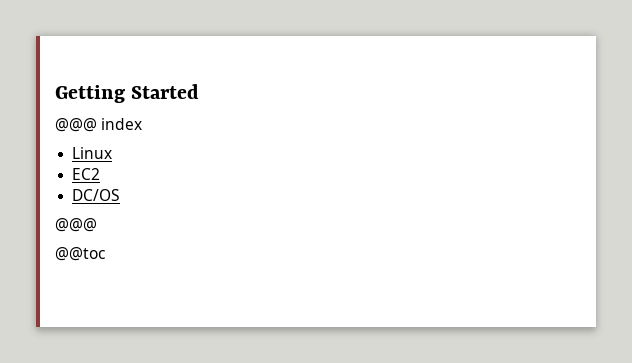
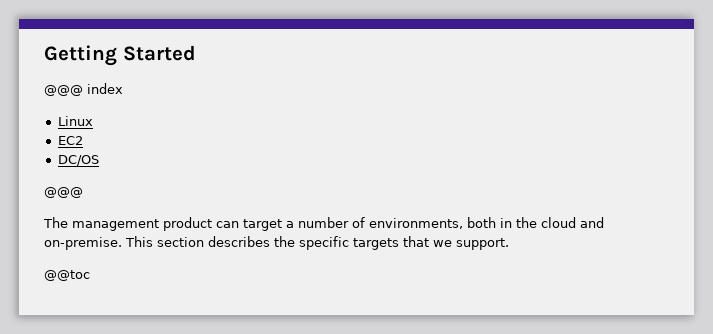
(97, 225) none -> [43,217,604,231] [44,236,509,250] // The management product can target a number of environments, both in the cloud and on-premise. This section describes the specific targets that we support.

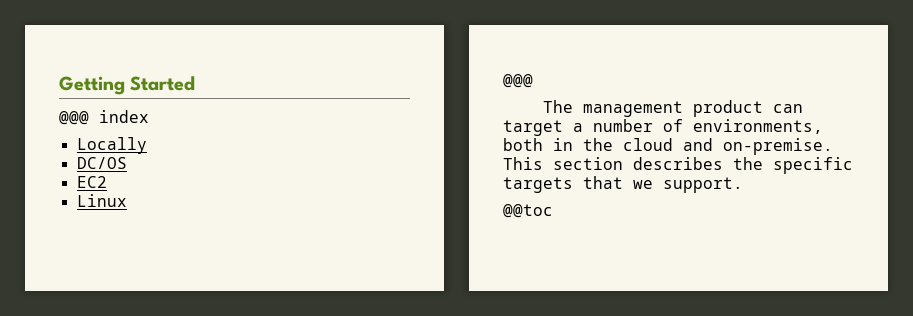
[57,116,93,126] Linux -> [76,137,147,154] [76,157,127,169] Locally // DC/OS
[57,155,99,166] DC/OS -> [76,194,127,207] Linux

